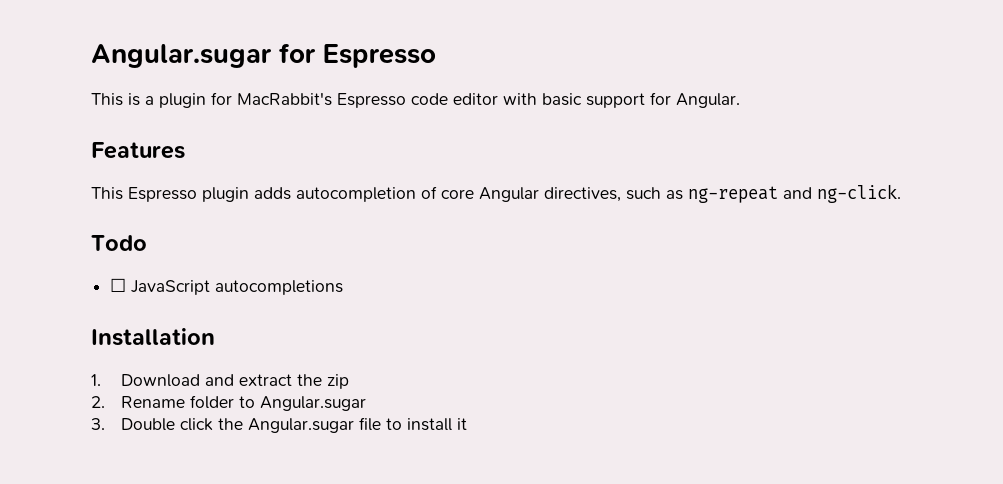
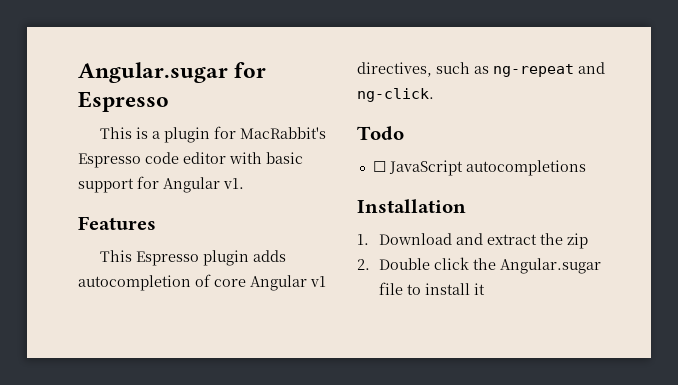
[676,93,740,108] Angular. -> [163,177,244,193] Angular v1.
(539, 194) none -> [310,276,326,287] v1
[120,395,366,411] [91,418,105,430] Rename folder to Angular.sugar // 3. -> (370, 264) none

